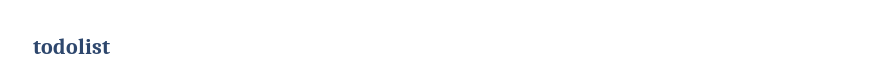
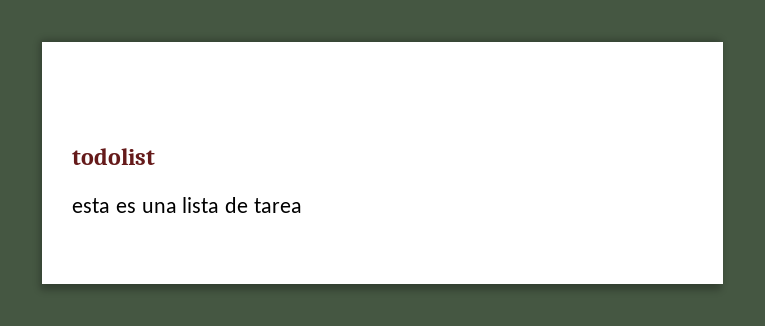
(110, 46) none -> [72,197,303,213] // esta es una lista de tarea

